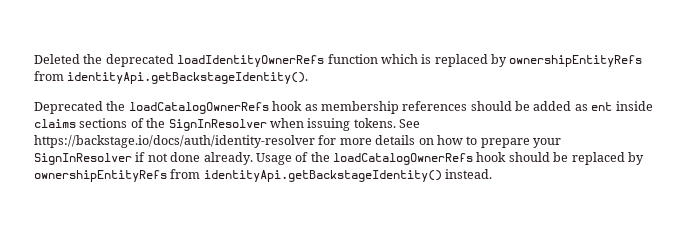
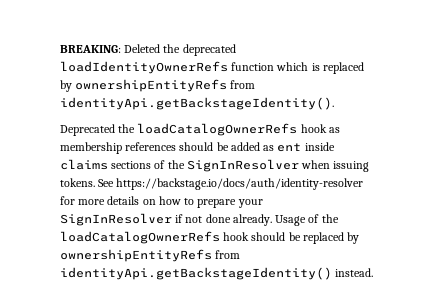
(34, 59) none -> [60,45,121,53] BREAKING:

